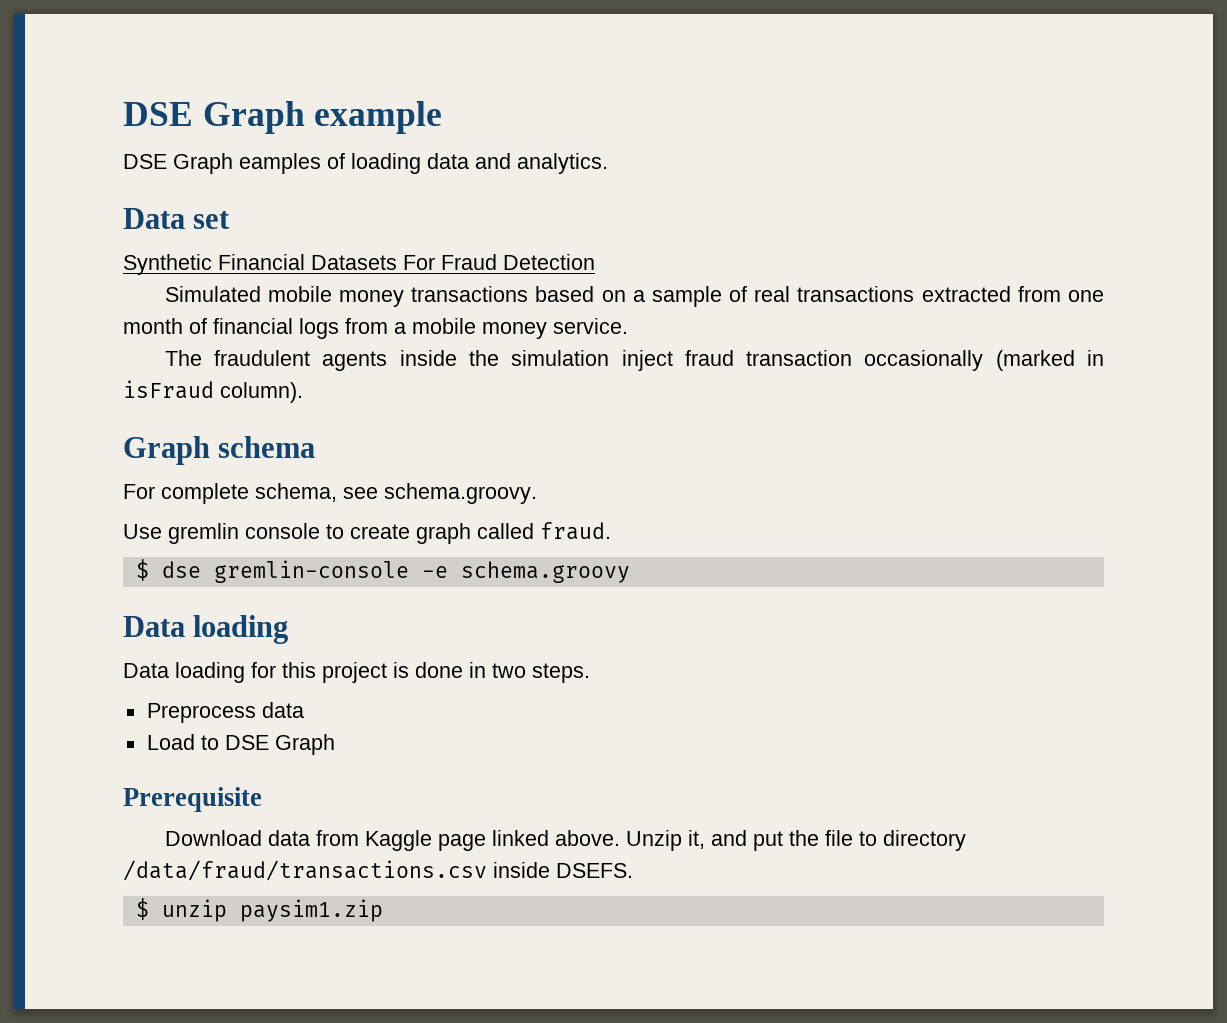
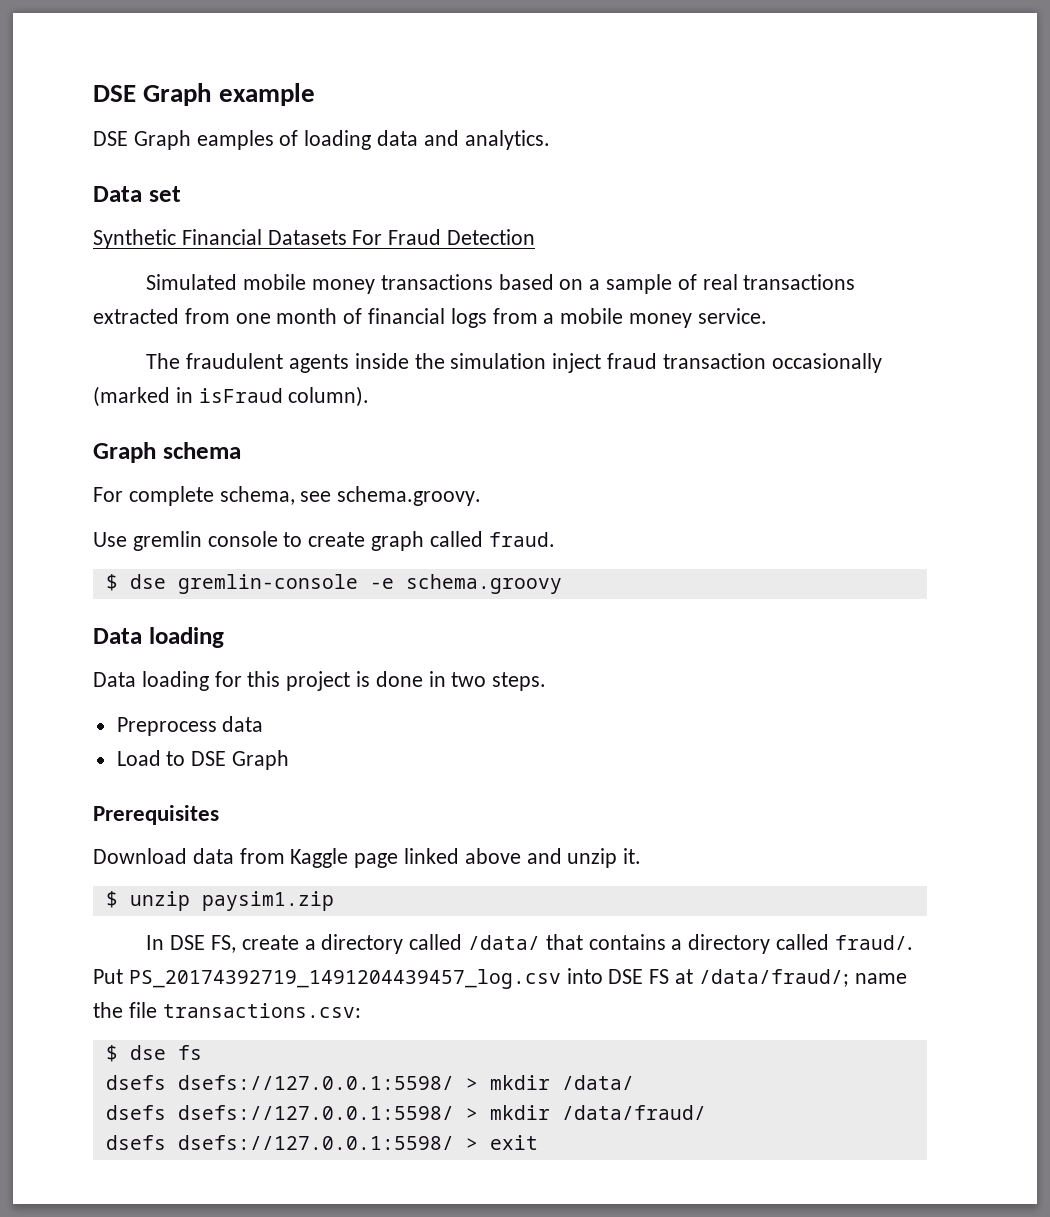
[123,787,262,812] Prerequisite -> [93,805,219,825] Prerequisites
[554,830,966,851] [123,860,633,881] [135,898,383,922] above. Unzip it, and put the file to directory /data/fraud/transactions.csv inside DSEFS. // $ unzip paysim1.zip -> [464,848,642,868] [105,891,334,911] [146,934,913,954] [93,968,907,989] [93,1002,361,1018] [105,1045,202,1062] [105,1075,634,1090] [105,1105,706,1120] [105,1135,538,1150] above and unzip it. // $ unzip paysim1.zip // In DSE FS, create a directory called /data/ that contains a directory called fraud/. Put PS_20174392719_1491204439457_log.csv into DSE FS at /data/fraud/; name the file transactions.csv: // $ dse fs // dsefs dsefs://127.0.0.1:5598/ > mkdir /data/ // dsefs dsefs://127.0.0.1:5598/ > mkdir /data/fraud/ // dsefs dsefs://127.0.0.1:5598/ > exit

